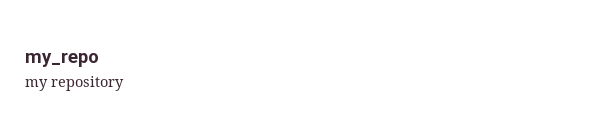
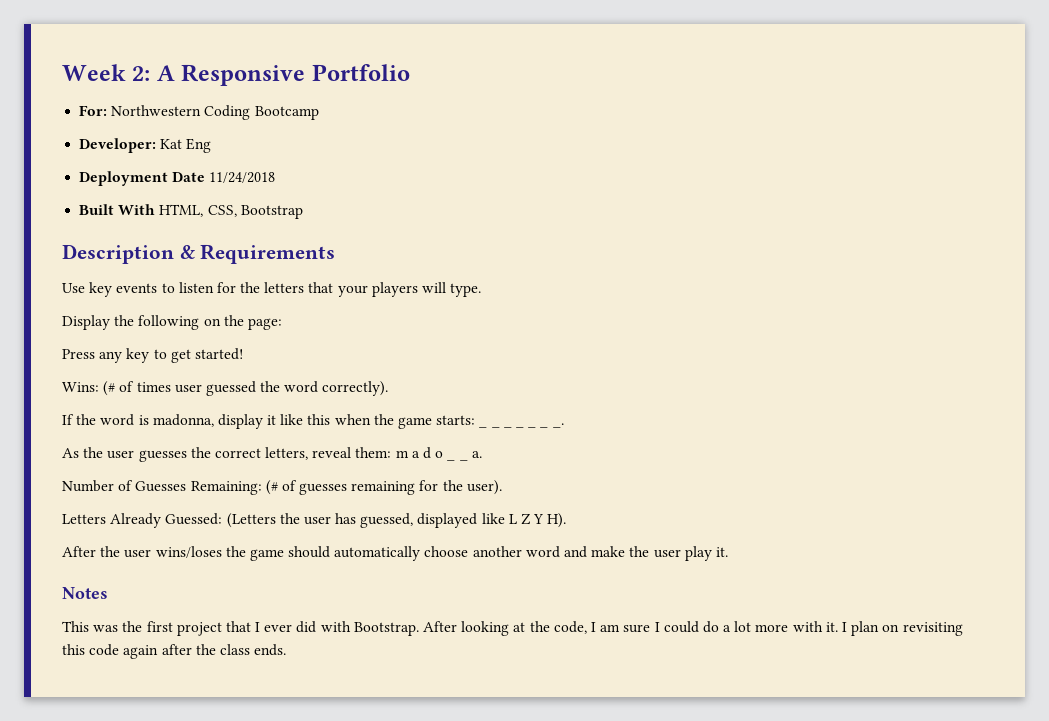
[25,52,99,67] [25,76,124,91] my_repo // my repository -> [62,64,410,86] [79,105,319,120] [79,138,212,153] [79,171,276,186] [79,204,303,219] [62,244,336,264] [62,282,482,297] [62,315,282,330] [62,348,243,363] [62,381,389,396] [62,414,476,429] [479,423,564,428] [62,447,444,462] [447,458,468,461] [471,451,482,458] [62,480,502,495] [62,513,567,528] [62,546,728,561] [62,587,108,599] [62,621,963,636] [62,644,287,659] Week 2: A Responsive Portfolio // For: Northwestern Coding Bootcamp // Developer: Kat Eng // Deployment Date 11/24/2018 // Built With HTML, CSS, Bootstrap // Description & Requirements // Use key events to listen for the letters that your players will type. // Display the following on the page: // Press any key to get started! // Wins: (# of times user guessed the word correctly). // If the word is madonna, display it like this when the game starts: _ _ _ _ _ _ _. // As the user guesses the correct letters, reveal them: m a d o _ _ a. // Number of Guesses Remaining: (# of guesses remaining for the user). // Letters Already Guessed: (Letters the user has guessed, displayed like L Z Y H). // After the user wins/loses the game should automatically choose another word and make the user play it. // Notes // This was the first project that I ever did with Bootstrap. After looking at the code, I am sure I could do a lot more with it. I plan on revisiting this code again after the class ends.

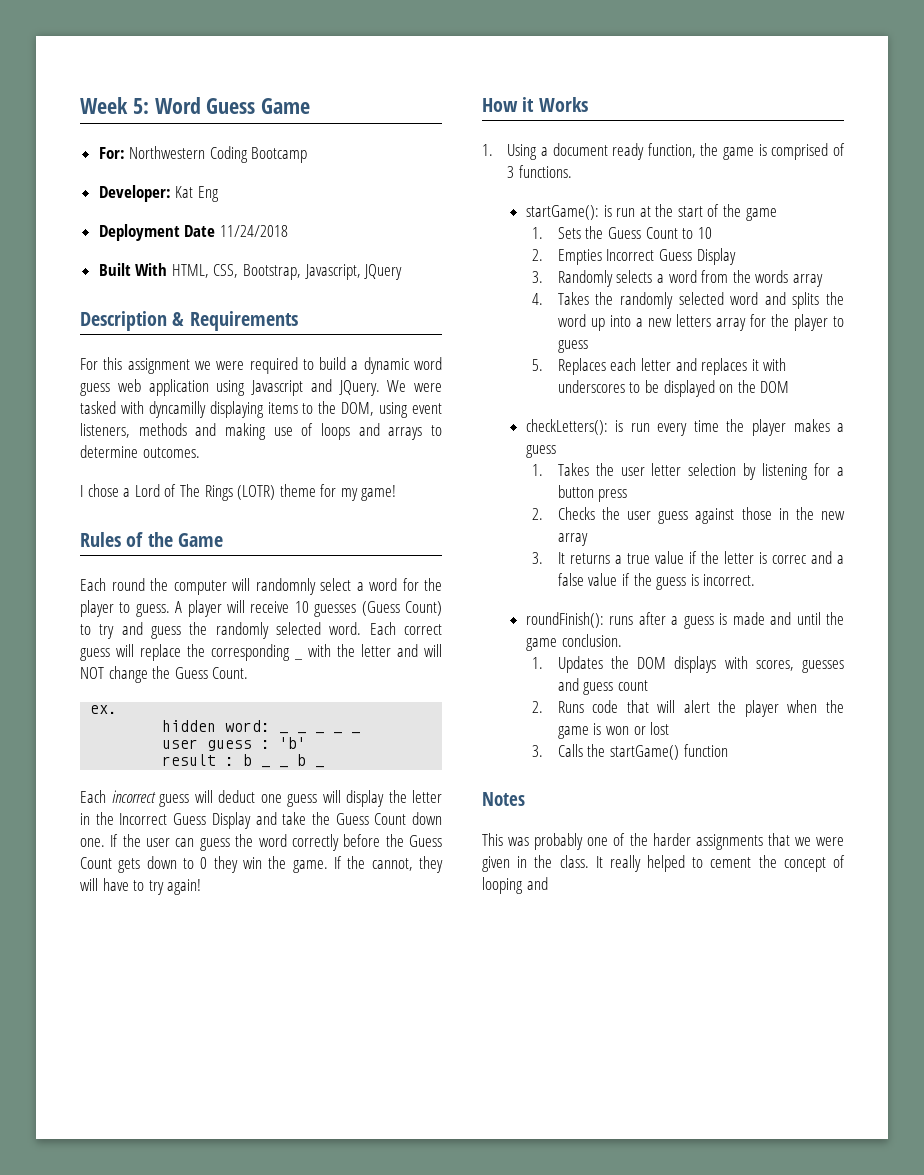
[132,64,410,86] 2: A Responsive Portfolio -> [132,97,311,114] 5: Word Guess Game
[240,205,303,219] Bootstrap -> [243,264,403,280] Bootstrap, Javascript, JQuery
[62,282,482,297] [62,315,282,330] [62,348,243,363] [62,381,389,396] [62,414,476,429] [479,423,564,428] [62,447,444,462] [447,458,468,461] [471,451,482,458] [62,480,502,495] [62,513,567,528] [62,546,728,561] [62,587,108,599] [62,621,963,636] [62,644,287,659] Use key events to listen for the letters that your players will type. // Display the following on the page: // Press any key to get started! // Wins: (# of times user guessed the word correctly). // If the word is madonna, display it like this when the game starts: _ _ _ _ _ _ _. // As the user guesses the correct letters, reveal them: m a d o _ _ a. // Number of Guesses Remaining: (# of guesses remaining for the user). // Letters Already Guessed: (Letters the user has guessed, displayed like L Z Y H). // After the user wins/loses the game should automatically choose another word and make the user play it. // Notes // This was the first project that I ever did with Bootstrap. After looking at the code, I am sure I could do a lot more with it. I plan on revisiting this code again after the class ends. -> [80,357,442,374] [80,379,442,396] [80,401,443,418] [80,423,442,440] [80,445,200,458] [80,484,397,501] [80,532,224,547] [80,578,442,595] [80,600,442,617] [80,622,442,639] [80,644,303,661] [308,644,442,657] [80,666,249,683] [90,705,118,714] [162,720,271,732] [279,732,361,734] [162,737,307,751] [162,754,253,766] [261,766,289,768] [297,754,307,766] [315,766,325,768] [80,790,442,807] [80,812,442,829] [80,834,443,851] [80,856,443,873] [80,878,202,895] [482,97,588,112] [482,143,845,160] [507,165,572,178] [525,204,777,221] [532,226,712,239] [532,248,736,265] [532,270,823,287] [532,292,844,309] [557,314,844,331] [557,340,588,353] [532,358,787,375] [557,380,790,397] [525,419,844,436] [525,445,556,458] [532,463,844,480] [557,485,628,502] [532,507,845,524] [557,533,588,546] [532,551,844,564] [557,573,756,590] [525,612,845,629] [525,634,622,651] [532,656,844,673] [557,678,648,695] [532,700,844,717] [557,722,670,739] [532,744,728,760] [482,792,525,806] [482,833,844,850] [482,855,845,872] [482,877,548,894] For this assignment we were required to build a dynamic word guess web application using Javascript and JQuery. We were tasked with dyncamilly displaying items to the DOM, using event listeners, methods and making use of loops and arrays to determine outcomes. // I chose a Lord of The Rings (LOTR) theme for my game! // Rules of the Game // Each round the computer will randomnly select a word for the player to guess. A player will receive 10 guesses (Guess Count) to try and guess the randomly selected word. Each correct guess will replace the corresponding _ with the letter and will NOT change the Guess Count. // ex. // hidden word: _ _ _ _ _ // user guess : 'b' // result : b _ _ b _ // Each incorrect guess will deduct one guess will display the letter in the Incorrect Guess Display and take the Guess Count down one. If the user can guess the word correctly before the Guess Count gets down to 0 they win the game. If the cannot, they will have to try again! // How it Works // 1. Using a document ready function, the game is comprised of 3 functions. // startGame(): is run at the start of the game // 1. Sets the Guess Count to 10 // 2. Empties Incorrect Guess Display // 3. Randomly selects a word from the words array // 4. Takes the randomly selected word and splits the word up into a new letters array for the player to guess // 5. Replaces each letter and replaces it with underscores to be displayed on the DOM // checkLetters(): is run every time the player makes a guess // 1. Takes the user letter selection by listening for a button press // 2. Checks the user guess against those in the new array // 3. It returns a true value if the letter is correc and a false value if the guess is incorrect. // roundFinish(): runs after a guess is made and until the game conclusion. // 1. Updates the DOM displays with scores, guesses and guess count // 2. Runs code that will alert the player when the game is won or lost // 3. Calls the startGame() function // Notes // This was probably one of the harder assignments that we were given in the class. It really helped to cement the concept of looping and

